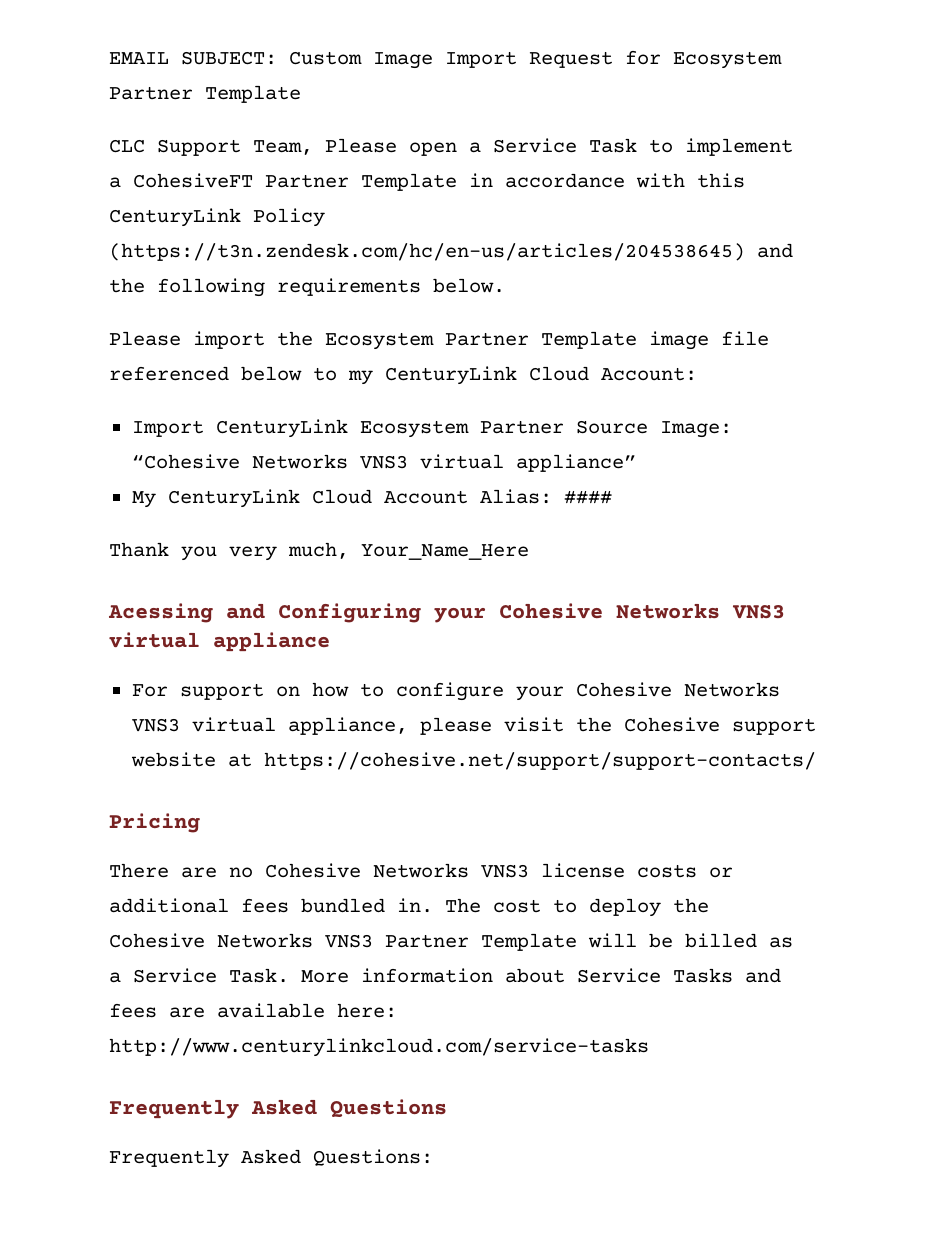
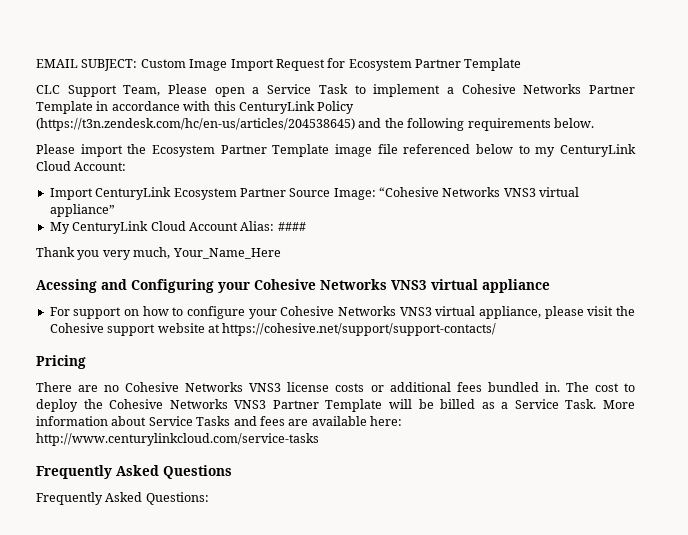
[133,173,253,188] CohesiveFT -> [461,84,582,94] Cohesive Networks

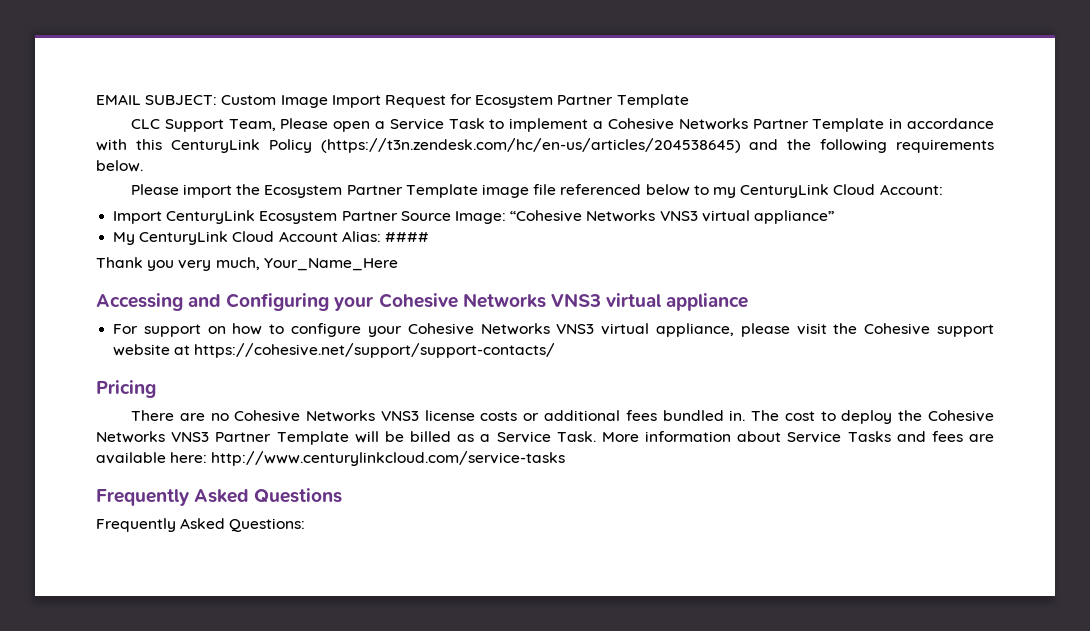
[36,279,97,293] Acessing -> [96,293,183,311] Accessing

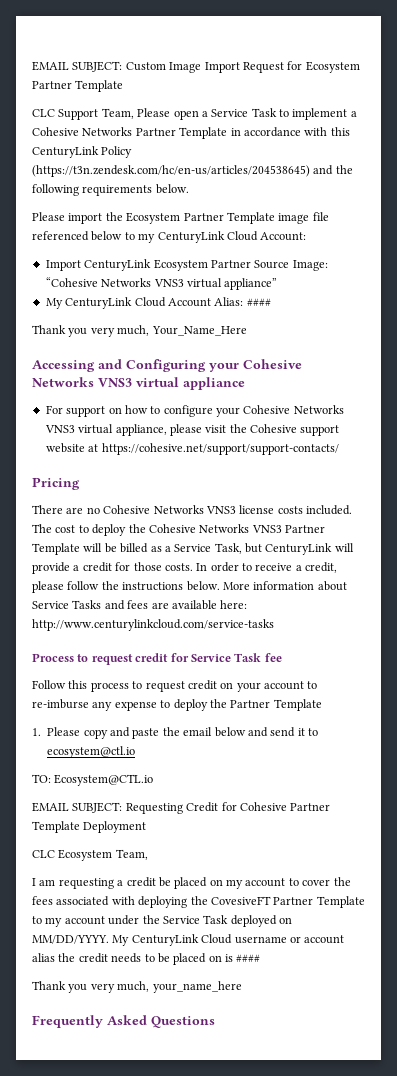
[523,410,746,421] or additional fees bundled in. -> [306,505,352,515] included.
[556,431,596,442] Task. -> [214,543,354,555] [32,562,338,574] [32,581,220,593] Task, but CenturyLink will provide a credit for those costs. In order to receive a credit, please follow the instructions below.
(566, 458) none -> [32,653,282,665] [32,680,318,692] [32,699,322,711] [32,727,318,739] [47,746,136,758] [32,774,154,786] [32,802,331,814] [32,821,147,833] [32,849,148,861] [32,877,351,889] [32,896,365,908] [32,915,292,927] [32,934,345,946] [32,953,261,965] [32,981,242,993] // Process to request credit for Service Task fee // Follow this process to request credit on your account to re-imburse any expense to deploy the Partner Template // 1. Please copy and paste the email below and send it to ecosystem@ctl.io // TO: Ecosystem@CTL.io // EMAIL SUBJECT: Requesting Credit for Cohesive Partner Template Deployment // CLC Ecosystem Team, // I am requesting a credit be placed on my account to cover the fees associated with deploying the CovesiveFT Partner Template to my account under the Service Task deployed on MM/DD/YYYY. My CenturyLink Cloud username or account alias the credit needs to be placed on is #### // Thank you very much, your_name_here
[96,518,306,532] // Frequently Asked Questions: -> (215, 1022) none

